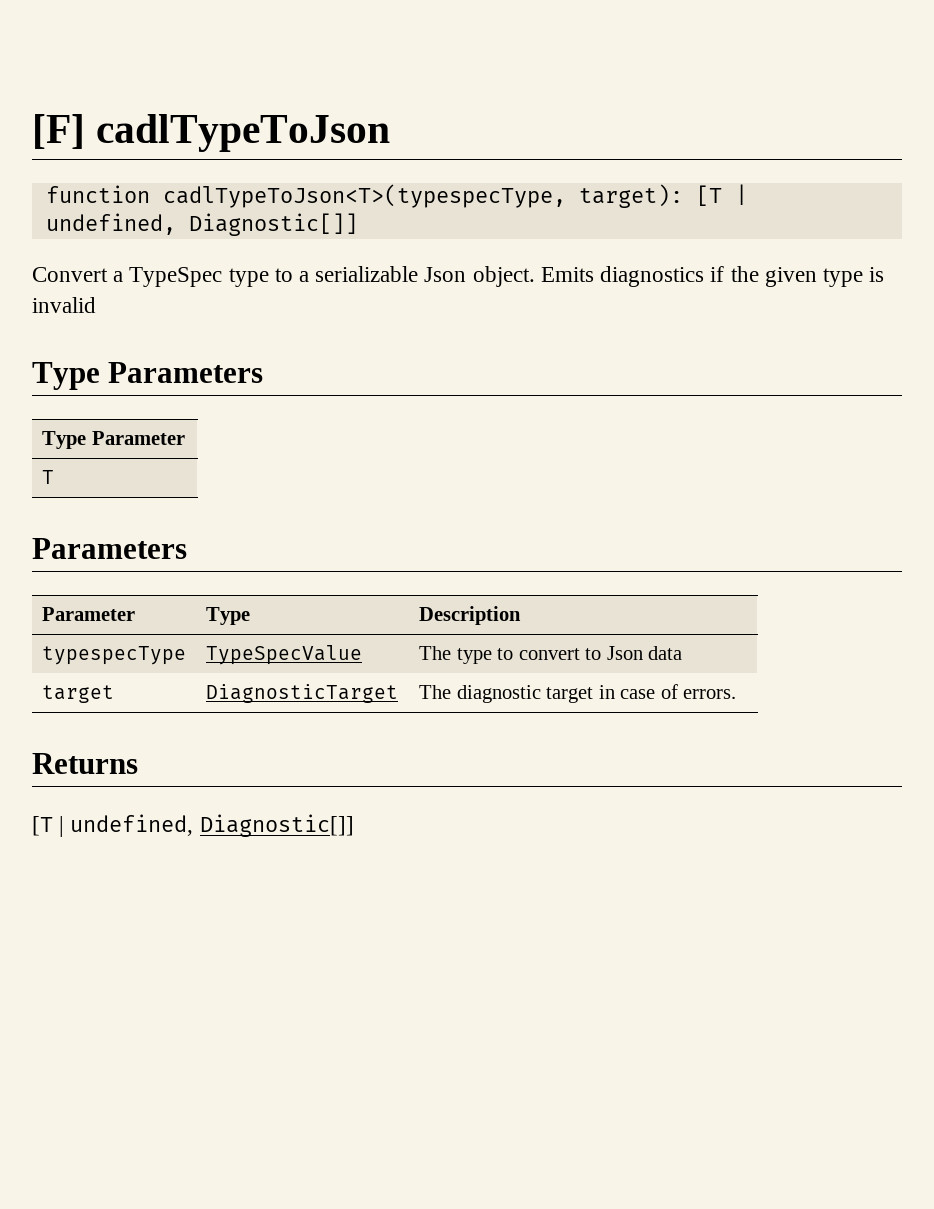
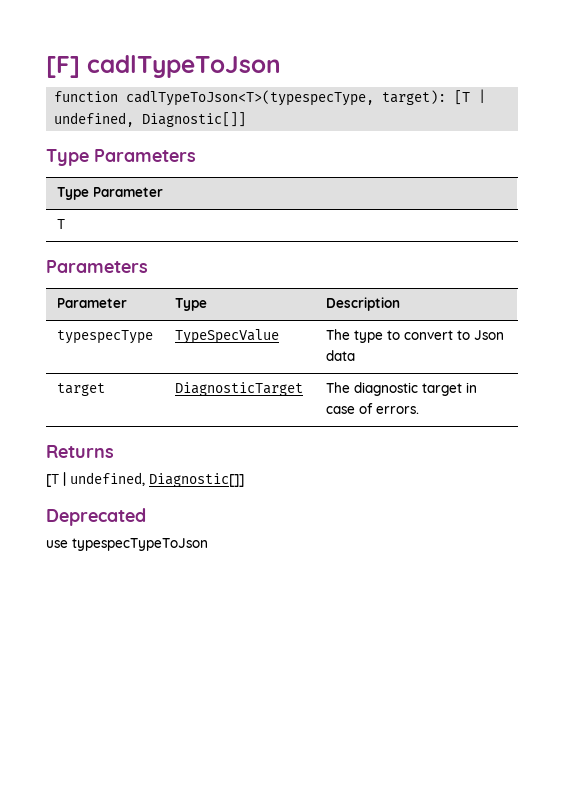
[32,266,885,287] [32,297,96,313] // Convert a TypeSpec type to a serializable Json object. Emits diagnostics if the given type is invalid -> (247, 119) none
(354, 825) none -> [46,508,146,526] [46,538,208,551] // Deprecated // use typespecTypeToJson

